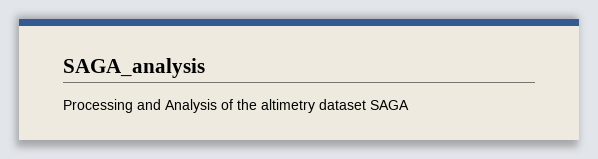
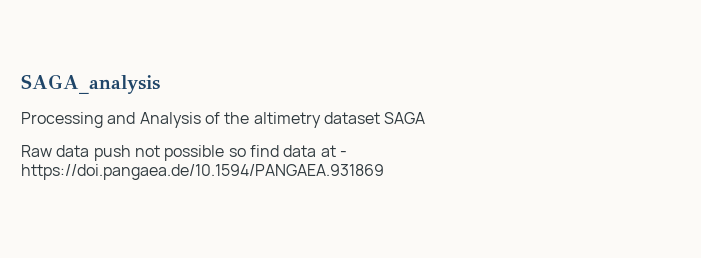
(409, 105) none -> [21,145,347,161] [21,164,384,180] // Raw data push not possible so find data at - https://doi.pangaea.de/10.1594/PANGAEA.931869

